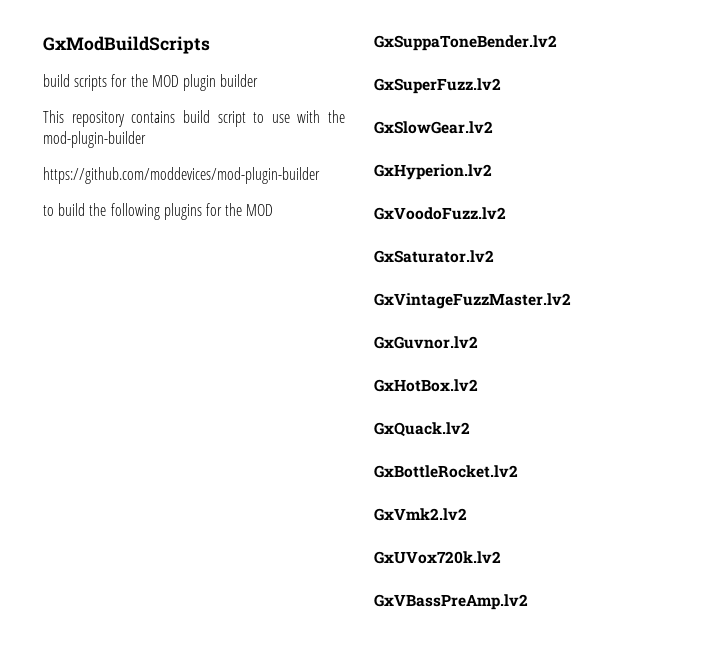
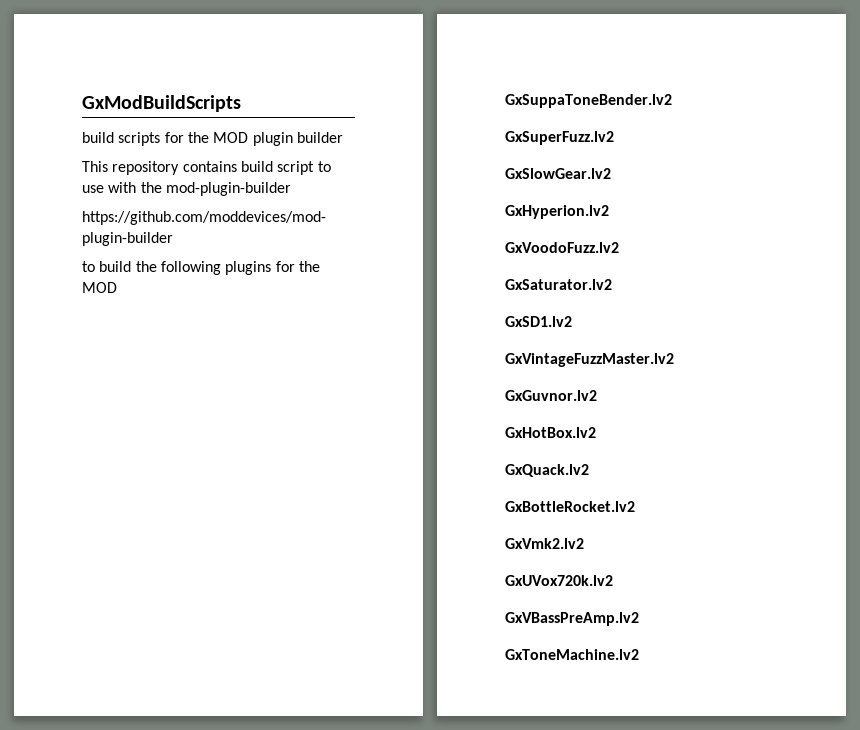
(494, 256) none -> [505,316,572,327] // GxSD1.lv2
(528, 602) none -> [505,649,639,660] // GxToneMachine.lv2

